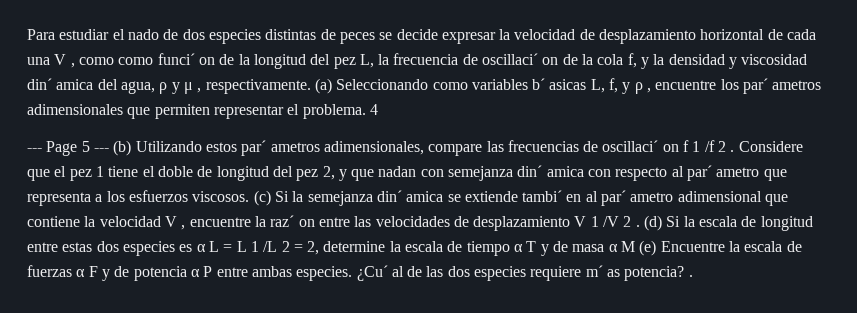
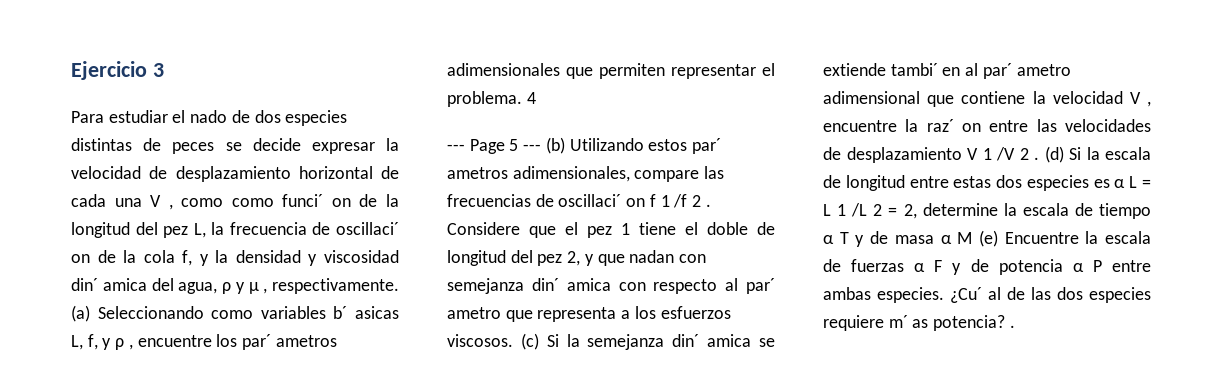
(27, 34) none -> [71,61,164,80] Ejercicio 3 //

